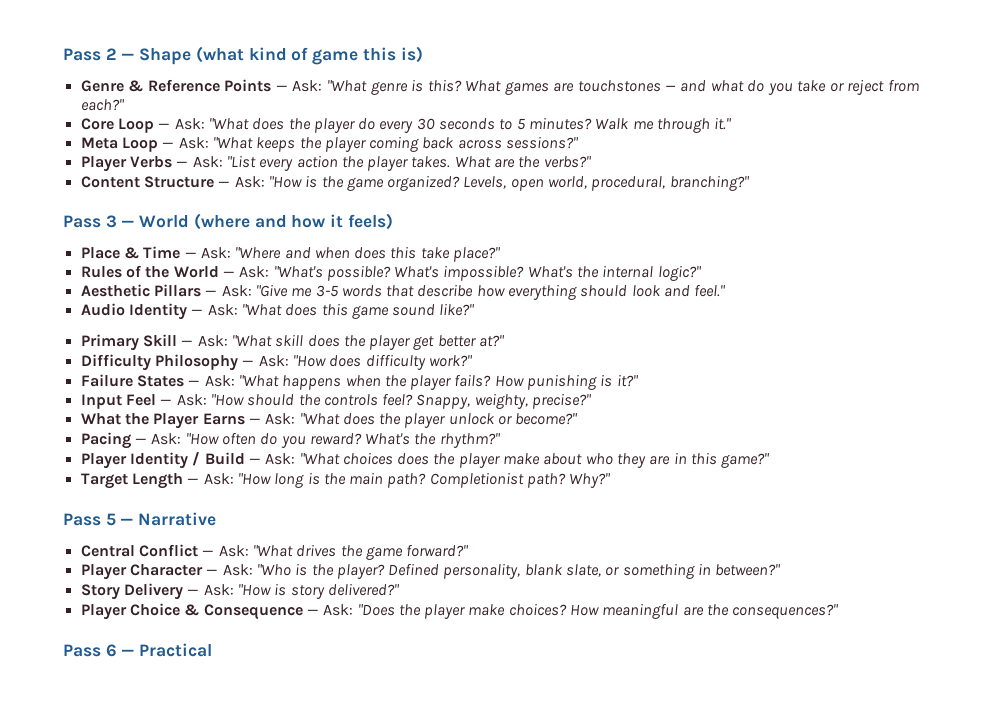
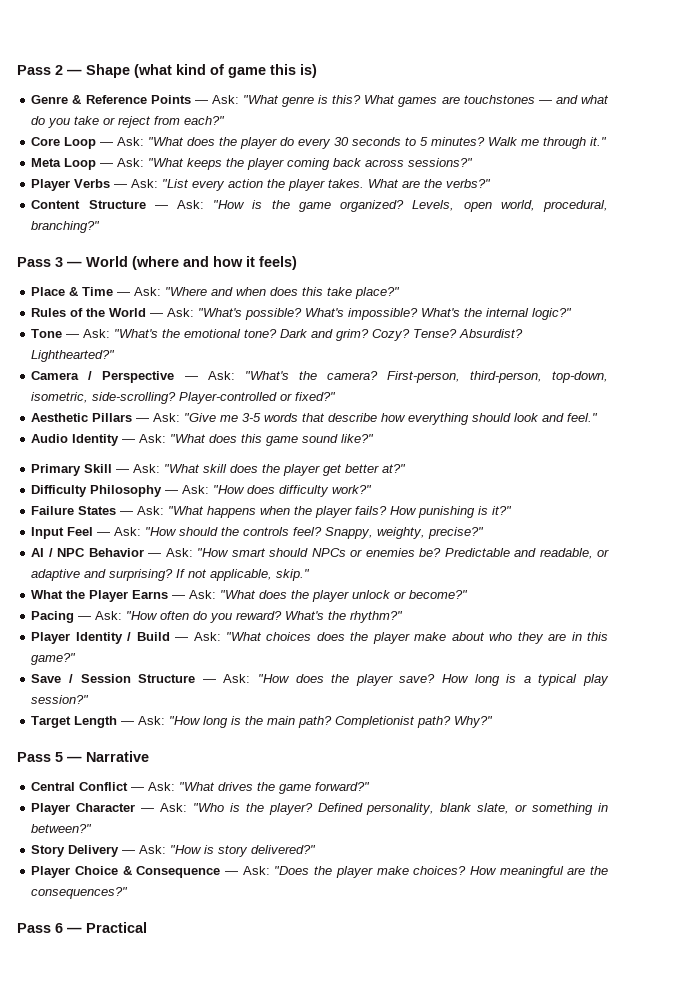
(702, 273) none -> [31,329,524,341] [31,350,116,362] [31,371,608,383] [31,392,337,404] // Tone — Ask: "What's the emotional tone? Dark and grim? Cozy? Tense? Absurdist? Lighthearted?" // Camera / Perspective — Ask: "What's the camera? First-person, third-person, top-down, isometric, side-scrolling? Player-controlled or fixed?"
(593, 401) none -> [31,548,609,559] [31,569,311,581] // AI / NPC Behavior — Ask: "How smart should NPCs or enemies be? Predictable and readable, or adaptive and surprising? If not applicable, skip."
(771, 460) none -> [31,674,609,686] [31,695,90,704] // Save / Session Structure — Ask: "How does the player save? How long is a typical play session?"

